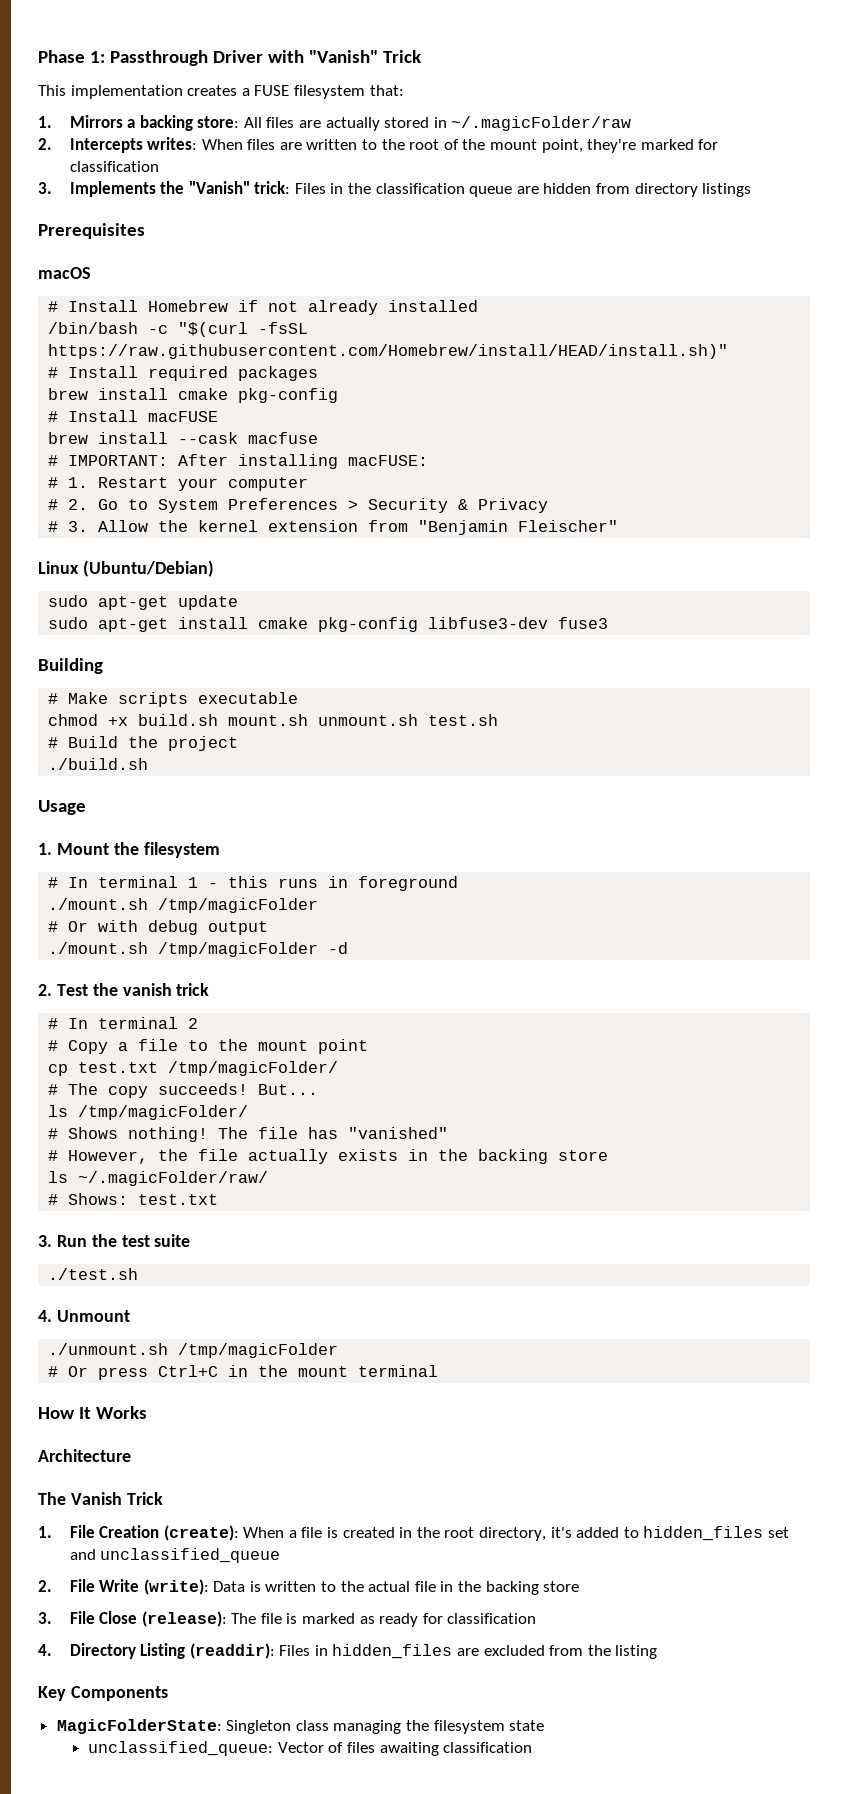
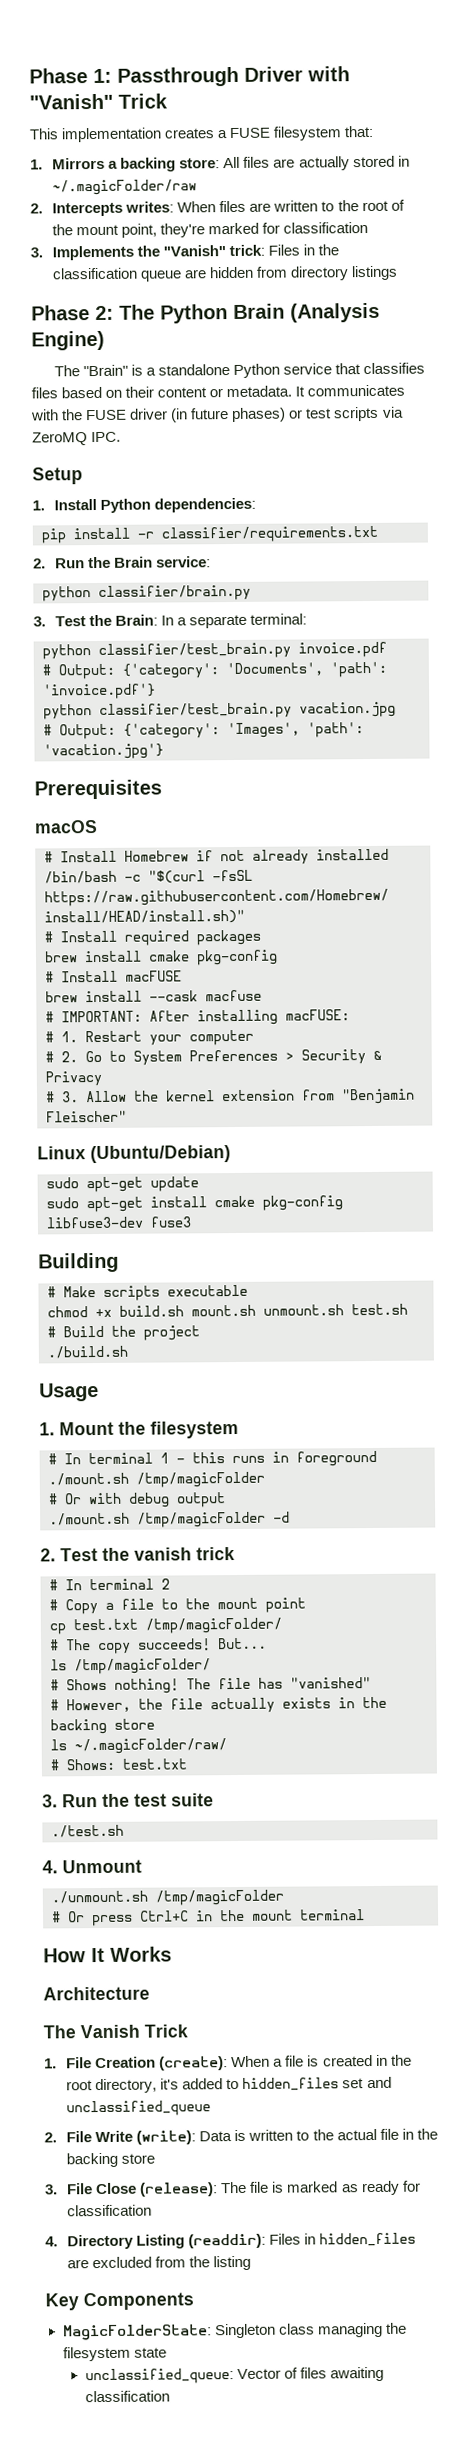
(752, 190) none -> [31,302,380,324] [31,330,105,351] [53,362,425,378] [31,384,406,399] [30,406,404,423] [32,431,122,446] [32,467,83,485] [32,497,257,513] [41,525,378,544] [33,556,212,569] [42,584,251,602] [33,613,308,629] [42,641,387,660] [42,661,387,680] [43,683,156,700] [43,701,396,720] [43,722,364,740] [43,743,164,760] // Phase 2: The Python Brain (Analysis Engine) // The "Brain" is a standalone Python service that classifies files based on their content or metadata. It communicates with the FUSE driver (in future phases) or test scripts via ZeroMQ IPC. // Setup // 1. Install Python dependencies: // pip install -r classifier/requirements.txt // 2. Run the Brain service: // python classifier/brain.py // 3. Test the Brain: In a separate terminal: // python classifier/test_brain.py invoice.pdf // # Output: {'category': 'Documents', 'path': 'invoice.pdf'} // python classifier/test_brain.py vacation.jpg // # Output: {'category': 'Images', 'path': 'vacation.jpg'}

